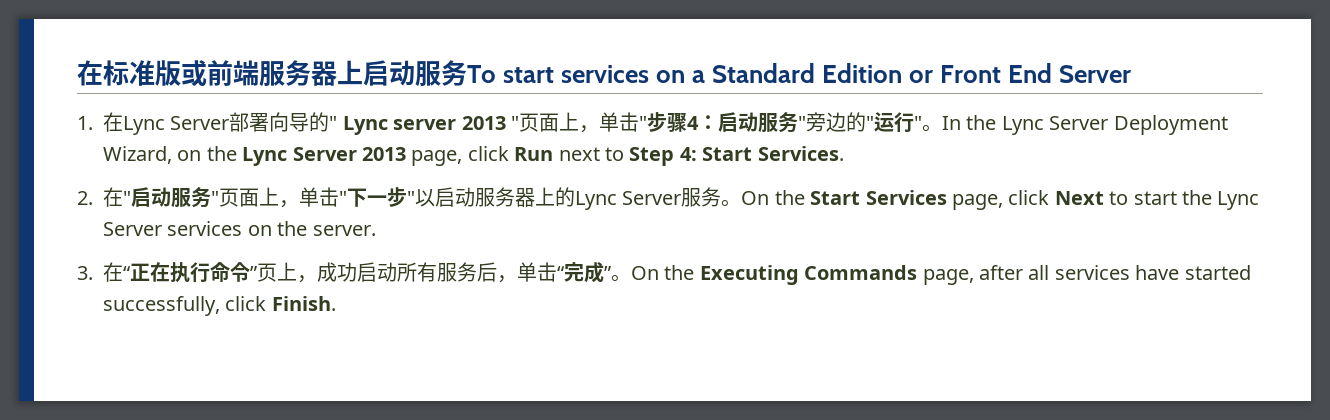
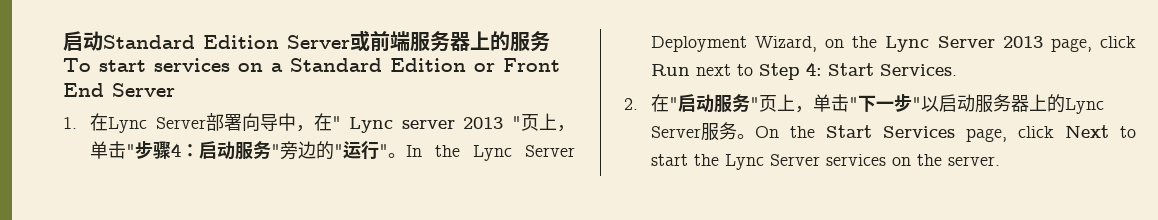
[77,60,181,86] 在标准版 -> [63,31,350,51] 启动Standard Edition Server
[363,60,415,86] 启动 -> [490,31,510,51] 的
[309,112,330,132] 的 -> [277,113,332,132] 中，在
[538,113,559,132] 面 -> (539, 122) none
[239,188,259,207] 面 -> (777, 103) none
[77,261,1251,285] [103,296,336,316] // 3.在“正在执行命令”页上，成功启动所有服务后，单击“完成”。On the Executing Commands page, after all services have started successfully, click Finish. -> (1000, 161) none

